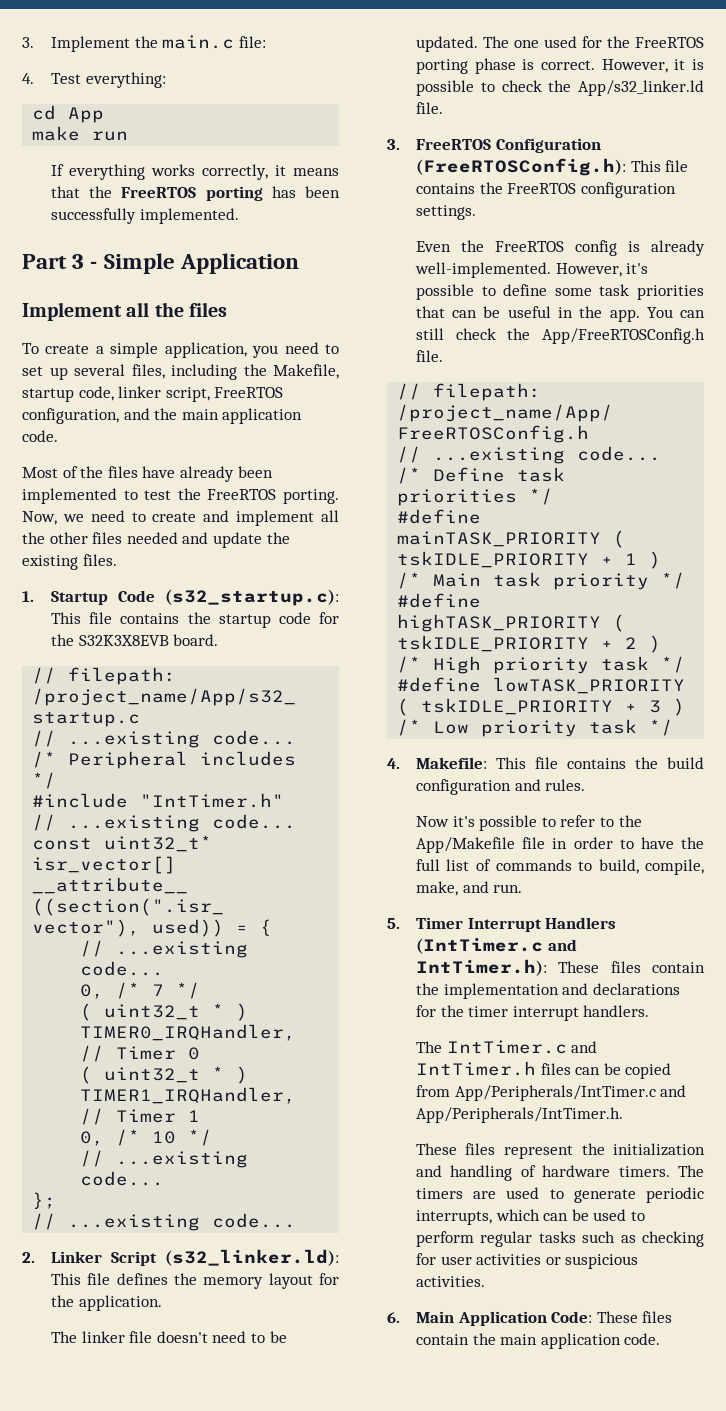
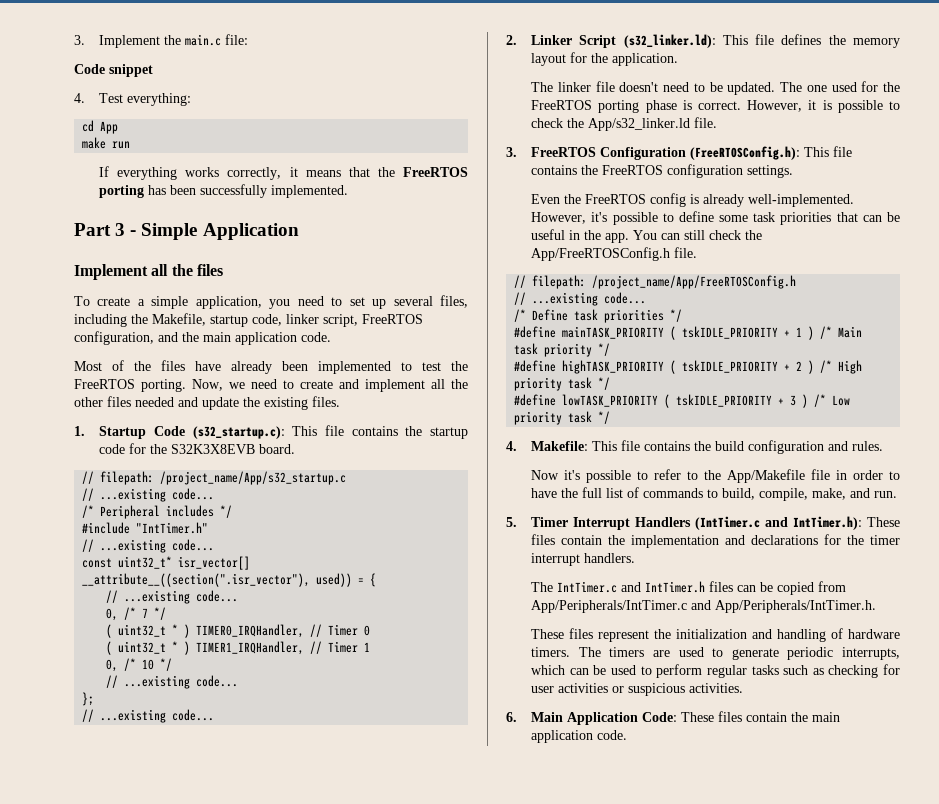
(266, 42) none -> [74,64,153,77] // Code snippet

